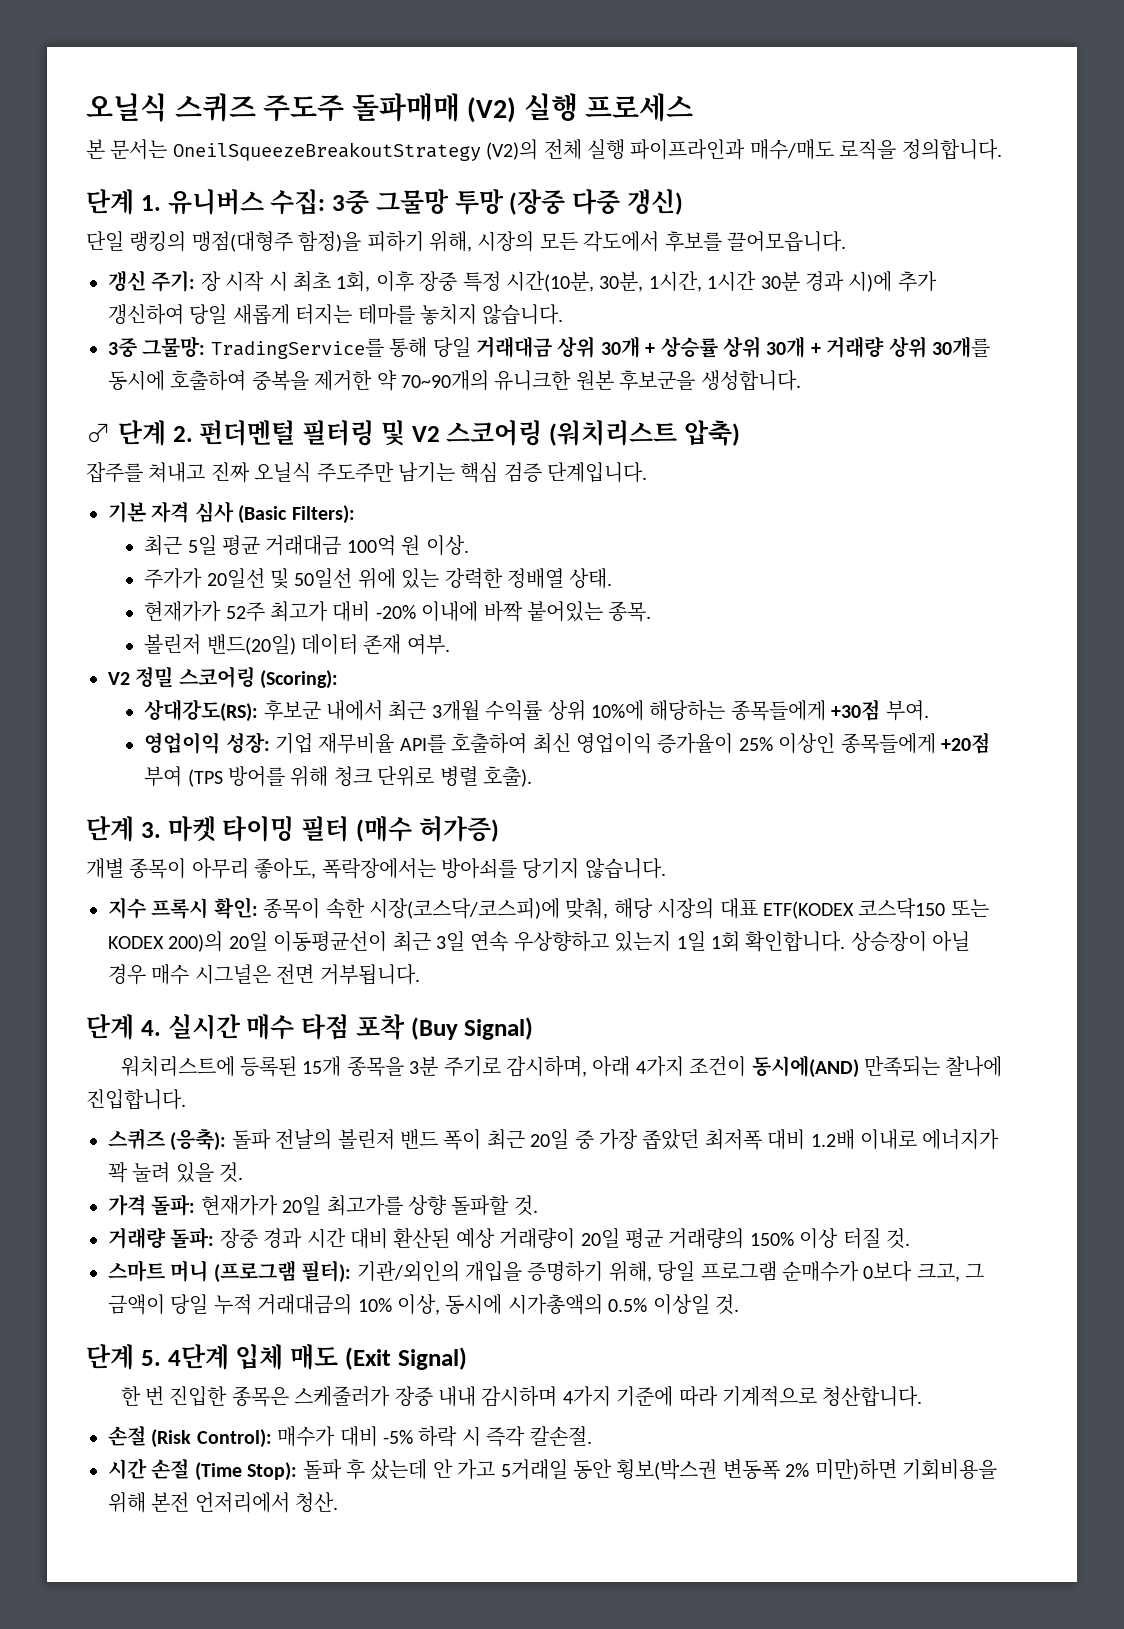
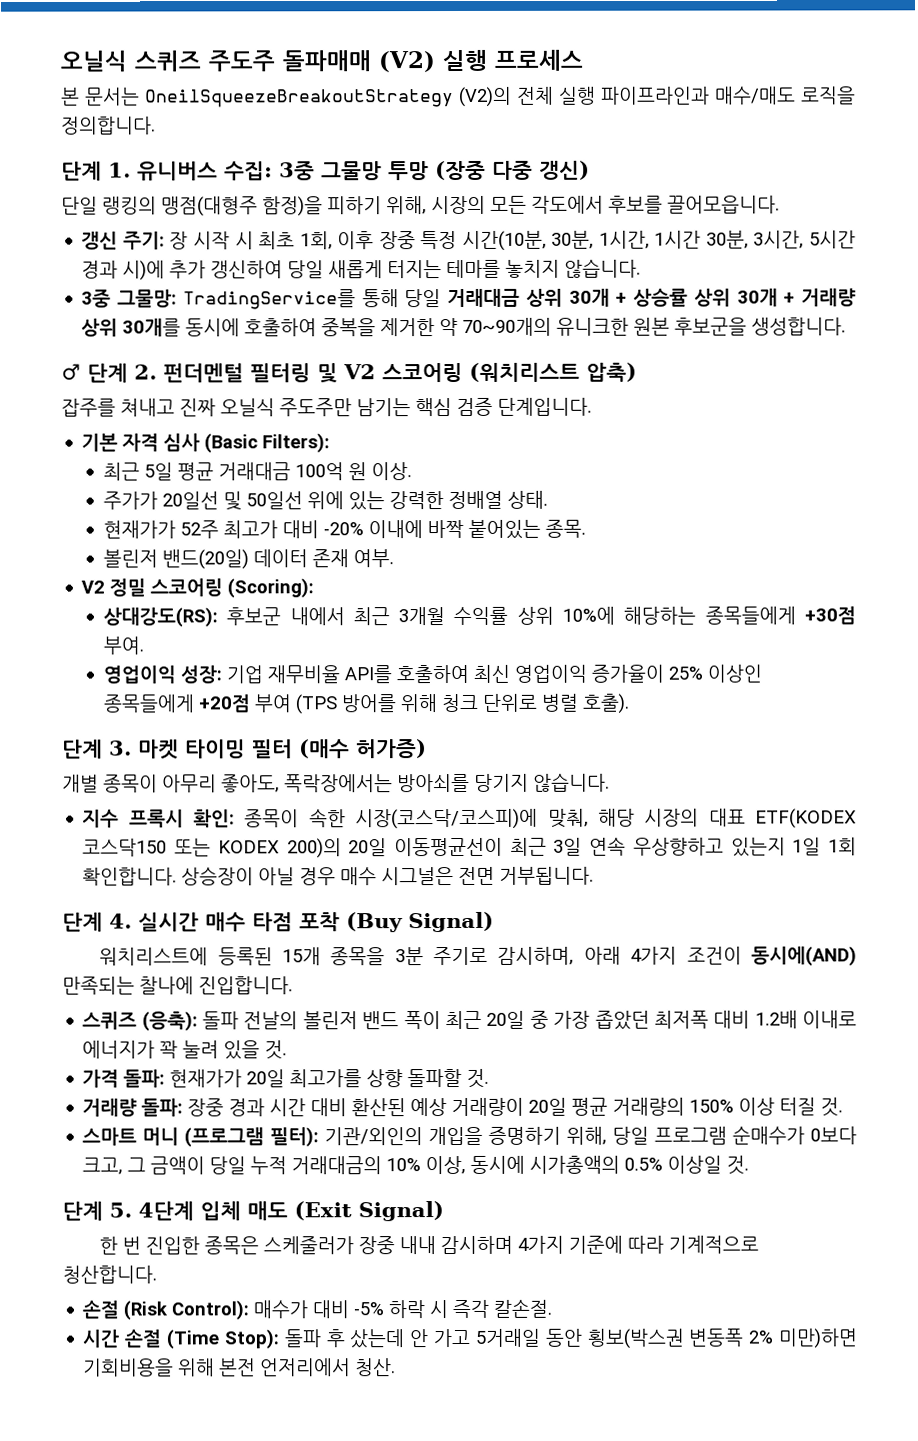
[760,271,800,291] 30분 -> [705,230,856,249] 30분, 3시간, 5시간

